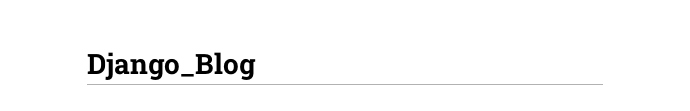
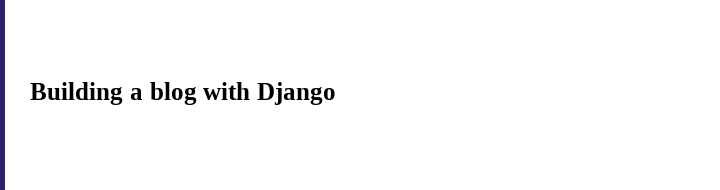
[87,52,256,80] Django_Blog -> [30,82,336,105] Building a blog with Django

